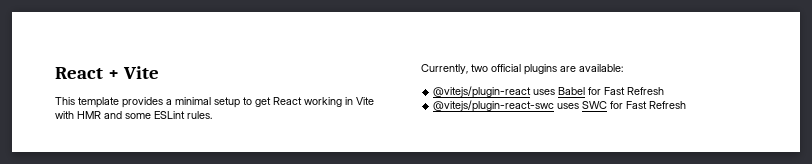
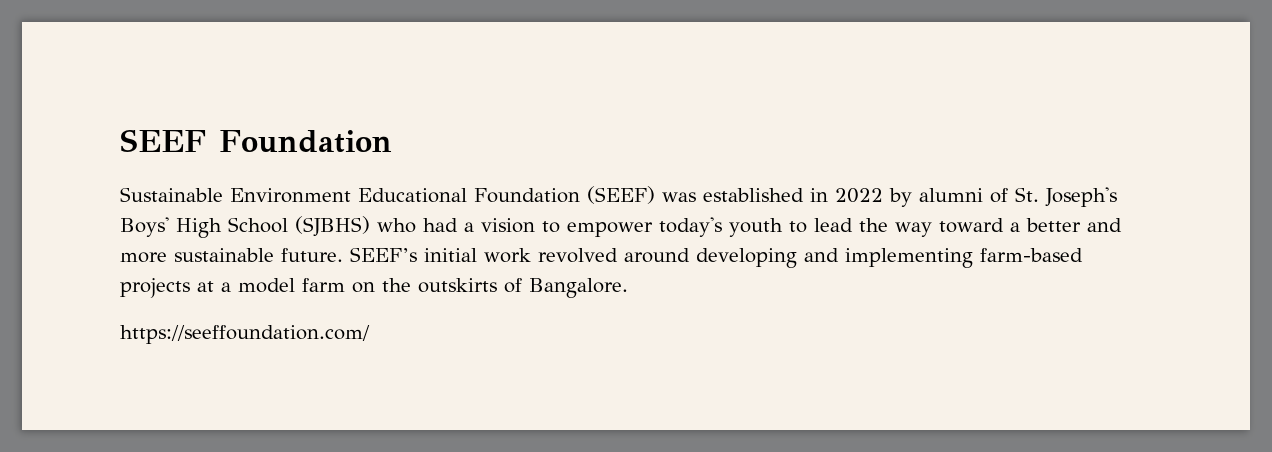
[55,66,159,79] [55,97,374,108] [55,111,212,119] [421,64,623,75] [433,86,665,98] [433,100,687,112] React + Vite // This template provides a minimal setup to get React working in Vite with HMR and some ESLint rules. // Currently, two official plugins are available: // @vitejs/plugin-react uses Babel for Fast Refresh // @vitejs/plugin-react-swc uses SWC for Fast Refresh -> [120,129,392,153] [120,186,1117,207] [120,216,1122,238] [120,247,1083,268] [120,278,628,298] [120,325,370,344] SEEF Foundation // Sustainable Environment Educational Foundation (SEEF) was established in 2022 by alumni of St. Joseph's Boys' High School (SJBHS) who had a vision to empower today's youth to lead the way toward a better and more sustainable future. SEEF’s initial work revolved around developing and implementing farm-based projects at a model farm on the outskirts of Bangalore. // https://seeffoundation.com/

